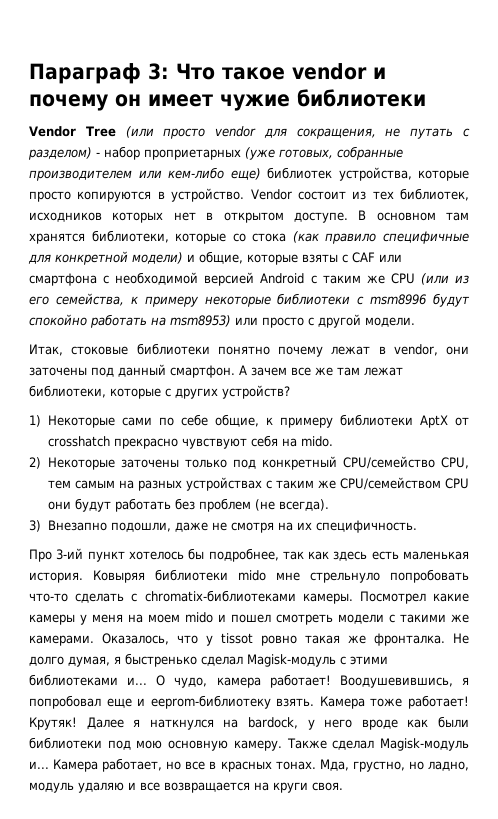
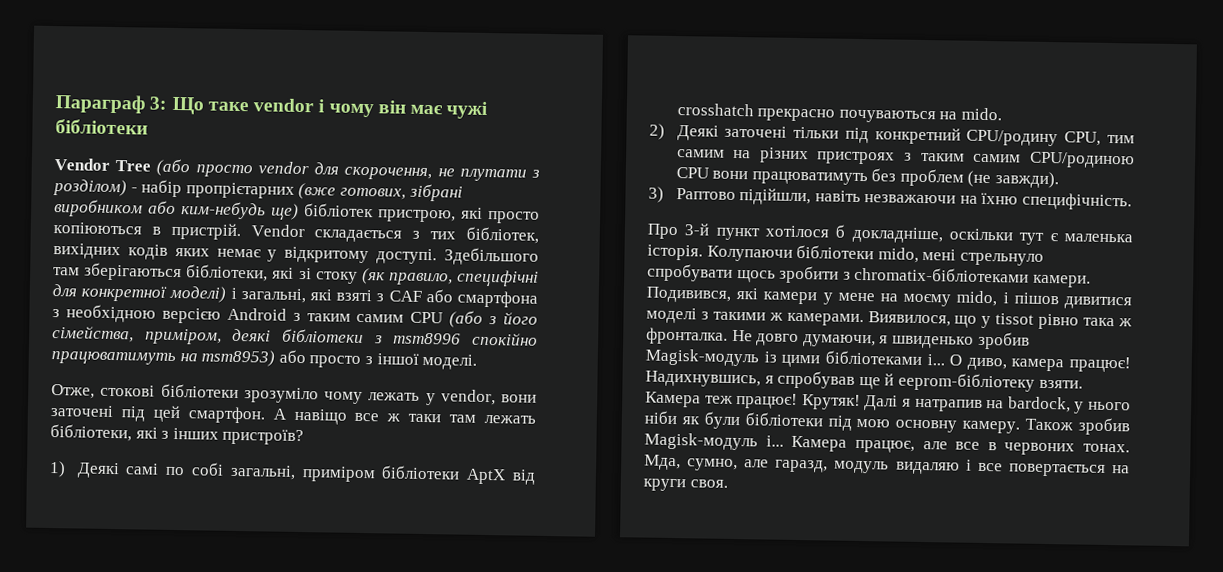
[176,63,386,80] [29,89,426,111] Что такое vendor и почему он имеет чужие библиотеки -> [171,96,489,120] [55,119,148,135] Що таке vendor і чому він має чужі бібліотеки
[125,126,154,138] (или -> [156,158,191,177] (або
[296,128,471,139] [28,146,403,160] [29,167,469,181] [29,188,469,202] [29,210,469,223] [29,230,469,244] [28,251,402,265] [29,272,470,286] [29,293,470,307] [29,314,415,328] [29,343,469,357] [29,364,403,378] [29,385,290,399] [29,414,469,428] [47,435,333,449] [29,456,469,470] [47,477,469,491] [47,498,171,512] сокращения, не путать с разделом) - набор проприетарных (уже готовых, собранные производителем или кем-либо еще) библиотек устройства, которые просто копируются в устройство. Vendor состоит из тех библиотек, исходников которых нет в открытом доступе. В основном там хранятся библиотеки, которые со стока (как правило специфичные для конкретной модели) и общие, которые взяты с CAF или смартфона с необходимой версией Android с таким же CPU (или из его семейства, к примеру некоторые библиотеки с msm8996 будут спокойно работать на msm8953) или просто с другой модели. // Итак, стоковые библиотеки понятно почему лежат в vendor, они заточены под данный смартфон. А зачем все же там лежат библиотеки, которые с других устройств? // 1) Некоторые сами по себе общие, к примеру библиотеки AptX от crosshatch прекрасно чувствуют себя на mido. // 2) Некоторые заточены только под конкретный CPU/семейство CPU, тем самым на разных устройствах с таким же CPU/семейством CPU они будут работать -> [344,166,540,182] [53,179,463,202] [54,199,540,224] [53,222,539,244] [53,243,539,266] [53,262,539,287] [52,284,538,308] [52,304,538,328] [52,326,538,346] [51,349,478,370] [51,383,537,406] [50,405,536,425] [50,424,305,446] [49,461,536,485] [676,103,1002,124] [649,123,1135,147] [676,147,1135,169] [675,167,868,186] скорочення, не плутати з розділом) - набір пропрієтарних (вже готових, зібрані виробником або ким-небудь ще) бібліотек пристрою, які просто копіюються в пристрій. Vendor складається з тих бібліотек, вихідних кодів яких немає у відкритому доступі. Здебільшого там зберігаються бібліотеки, які зі стоку (як правило, специфічні для конкретної моделі) і загальні, які взяті з CAF або смартфона з необхідною версією Android з таким самим CPU (або з його сімейства, приміром, деякі бібліотеки з msm8996 спокійно працюватимуть на msm8953) або просто з іншої моделі. // Отже, стокові бібліотеки зрозуміло чому лежать у vendor, вони заточені під цей смартфон. А навіщо все ж таки там лежать бібліотеки, які з інших пристроїв? // 1) Деякі самі по собі загальні, приміром бібліотеки AptX від crosshatch прекрасно почуваються на mido. // 2) Деякі заточені тільки під конкретний CPU/родину CPU, тим самим на різних пристроях з таким самим CPU/родиною CPU вони працюватимуть
[278,499,329,511] всегда). -> [995,171,1060,189] завжди).
[47,520,417,533] [29,548,470,562] [29,569,469,583] [29,590,470,604] [29,612,469,625] [29,633,469,646] [29,653,388,667] [29,674,469,688] [29,695,469,709] [29,716,470,730] [29,737,469,751] [29,758,182,772] Внезапно подошли, даже не смотря на их специфичность. // Про 3-ий пункт хотелось бы подробнее, так как здесь есть маленькая история. Ковыряя библиотеки mido мне стрельнуло попробовать что-то сделать с chromatix-библиотеками камеры. Посмотрел какие камеры у меня на моем mido и пошел смотреть модели с такими же камерами. Оказалось, что у tissot ровно такая же фронталка. Не долго думая, я быстренько сделал Magisk-модуль с этими библиотеками и... О чудо, камера работает! Воодушевившись, я попробовал еще и eeprom-библиотеку взять. Камера тоже работает! Крутяк! Далее я наткнулся на bardock, у него вроде как были библиотеки под мою основную камеру. Также сделал Magisk-модуль и... Камера работает, но -> [675,188,1133,211] [647,223,1133,245] [647,244,1044,266] [647,263,1091,288] [646,286,1132,310] [646,307,1132,330] [646,327,1030,350] [645,348,1131,373] [645,370,1083,392] [645,391,1131,414] [644,410,1130,436] [644,432,948,453] Раптово підійшли, навіть незважаючи на їхню специфічність. // Про 3-й пункт хотілося б докладніше, оскільки тут є маленька історія. Колупаючи бібліотеки mido, мені стрельнуло спробувати щось зробити з chromatix-бібліотеками камери. Подивився, які камери у мене на моєму mido, і пішов дивитися моделі з такими ж камерами. Виявилося, що у tissot рівно така ж фронталка. Не довго думаючи, я швиденько зробив Magisk-модуль із цими бібліотеками і... О диво, камера працює! Надихнувшись, я спробував ще й eeprom-бібліотеку взяти. Камера теж працює! Крутяк! Далі я натрапив на bardock, у нього ніби як були бібліотеки під мою основну камеру. Також зробив Magisk-модуль і... Камера працює, але
[220,761,272,772] красных -> [1004,442,1076,456] червоних
[352,761,469,772] [29,782,250,793] грустно, но ладно, модуль удаляю и все возвращается -> [687,458,1106,477] сумно, але гаразд, модуль видаляю і все повертається

